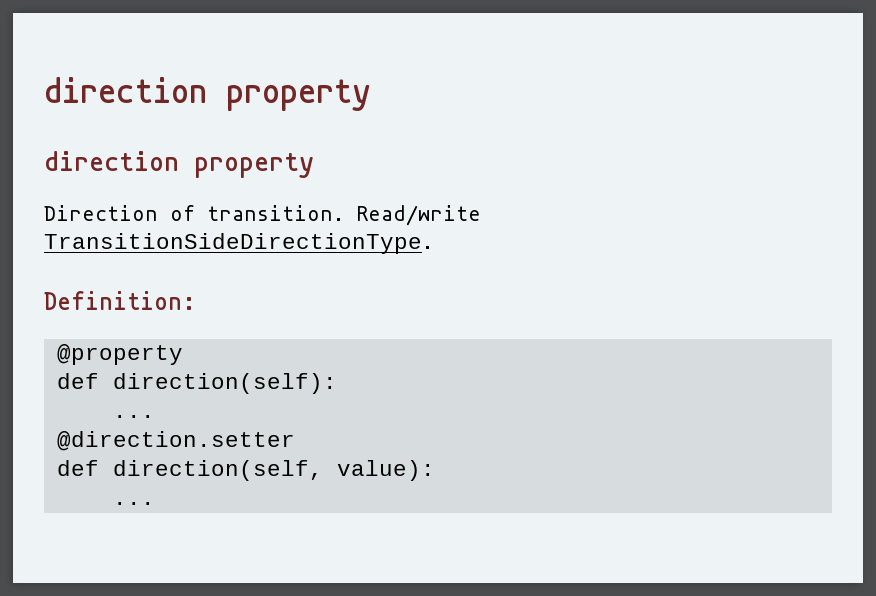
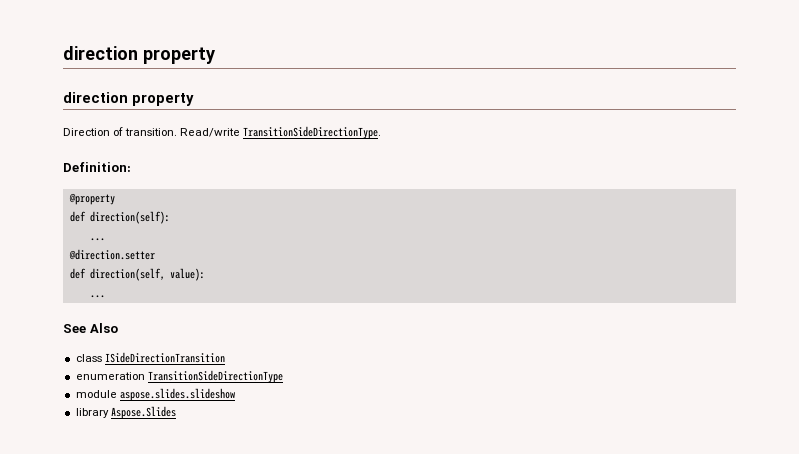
(155, 503) none -> [63,323,118,333] [75,352,225,363] [75,370,283,383] [75,388,235,401] [75,406,176,419] // See Also // class ISideDirectionTransition // enumeration TransitionSideDirectionType // module aspose.slides.slideshow // library Aspose.Slides

